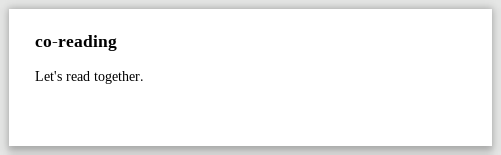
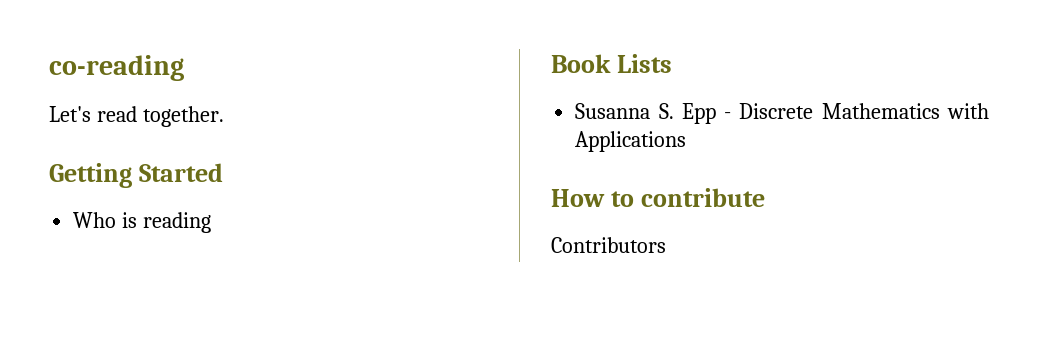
(144, 77) none -> [49,163,223,188] [73,212,212,233] [551,54,672,73] [575,103,989,124] [575,131,687,152] [551,188,765,207] [551,237,666,253] // Getting Started // Who is reading // Book Lists // Susanna S. Epp - Discrete Mathematics with Applications // How to contribute // Contributors

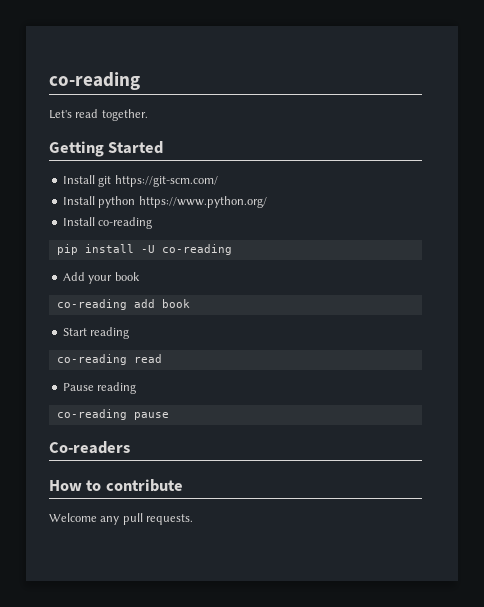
[73,212,212,233] [551,54,672,73] [575,103,989,124] [575,131,687,152] Who is reading // Book Lists // Susanna S. Epp - Discrete Mathematics with Applications -> [62,175,218,187] [62,196,267,208] [62,217,153,229] [56,244,232,255] [62,272,140,284] [56,299,190,310] [62,327,130,339] [56,354,162,365] [62,382,137,394] [56,409,169,420] [49,441,130,454] Install git https://git-scm.com/ // Install python https://www.python.org/ // Install co-reading // pip install -U co-reading // Add your book // co-reading add book // Start reading // co-reading read // Pause reading // co-reading pause // Co-readers
[551,237,666,253] Contributors -> [49,513,194,525] Welcome any pull requests.

